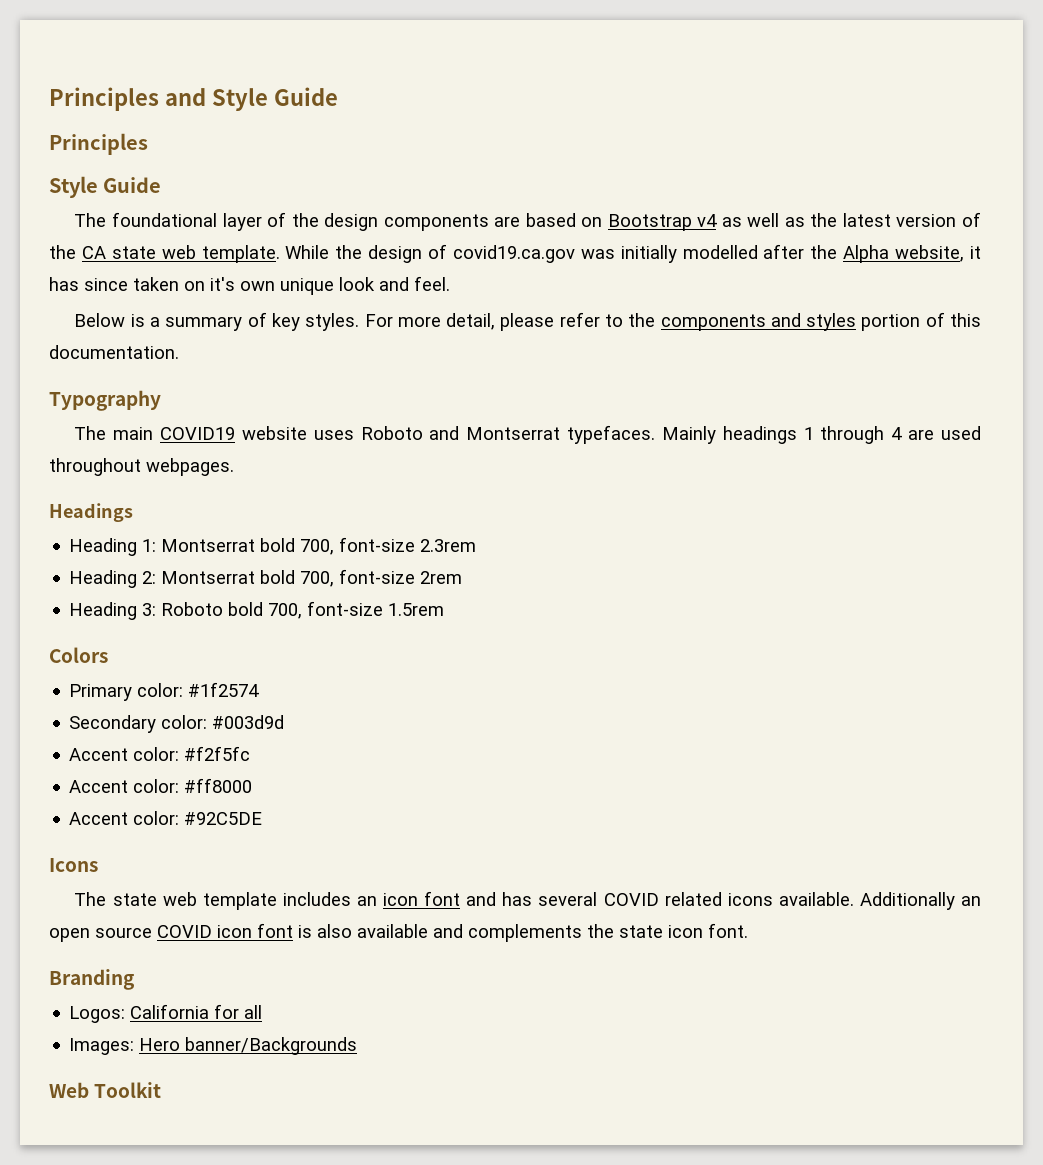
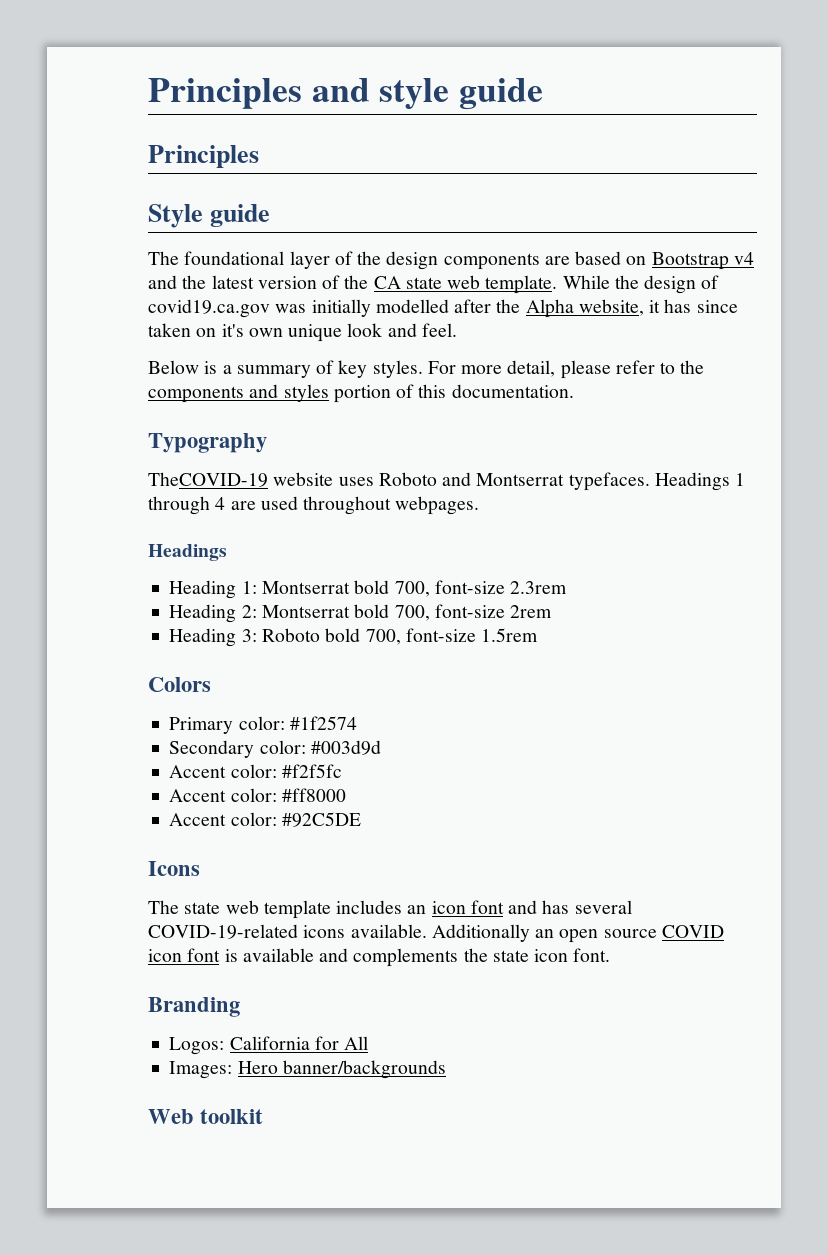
[211,87,338,111] Style Guide -> [379,78,543,110] style guide
[103,177,162,193] Guide -> [210,204,271,227] guide
[721,213,805,227] as well as -> [148,275,177,289] and
[74,426,236,440] The main COVID19 -> [148,472,268,487] TheCOVID-19
[661,426,797,444] Mainly headings -> [654,472,730,491] Headings
[603,892,722,906] COVID related -> [148,924,298,939] COVID-19-related
[317,924,352,938] also -> (238, 955) none
[244,1005,263,1019] all -> [344,1036,369,1050] All
[185,1037,358,1055] banner/Backgrounds -> [282,1060,446,1079] banner/backgrounds
[94,1082,162,1098] Toolkit -> [200,1109,264,1124] toolkit

